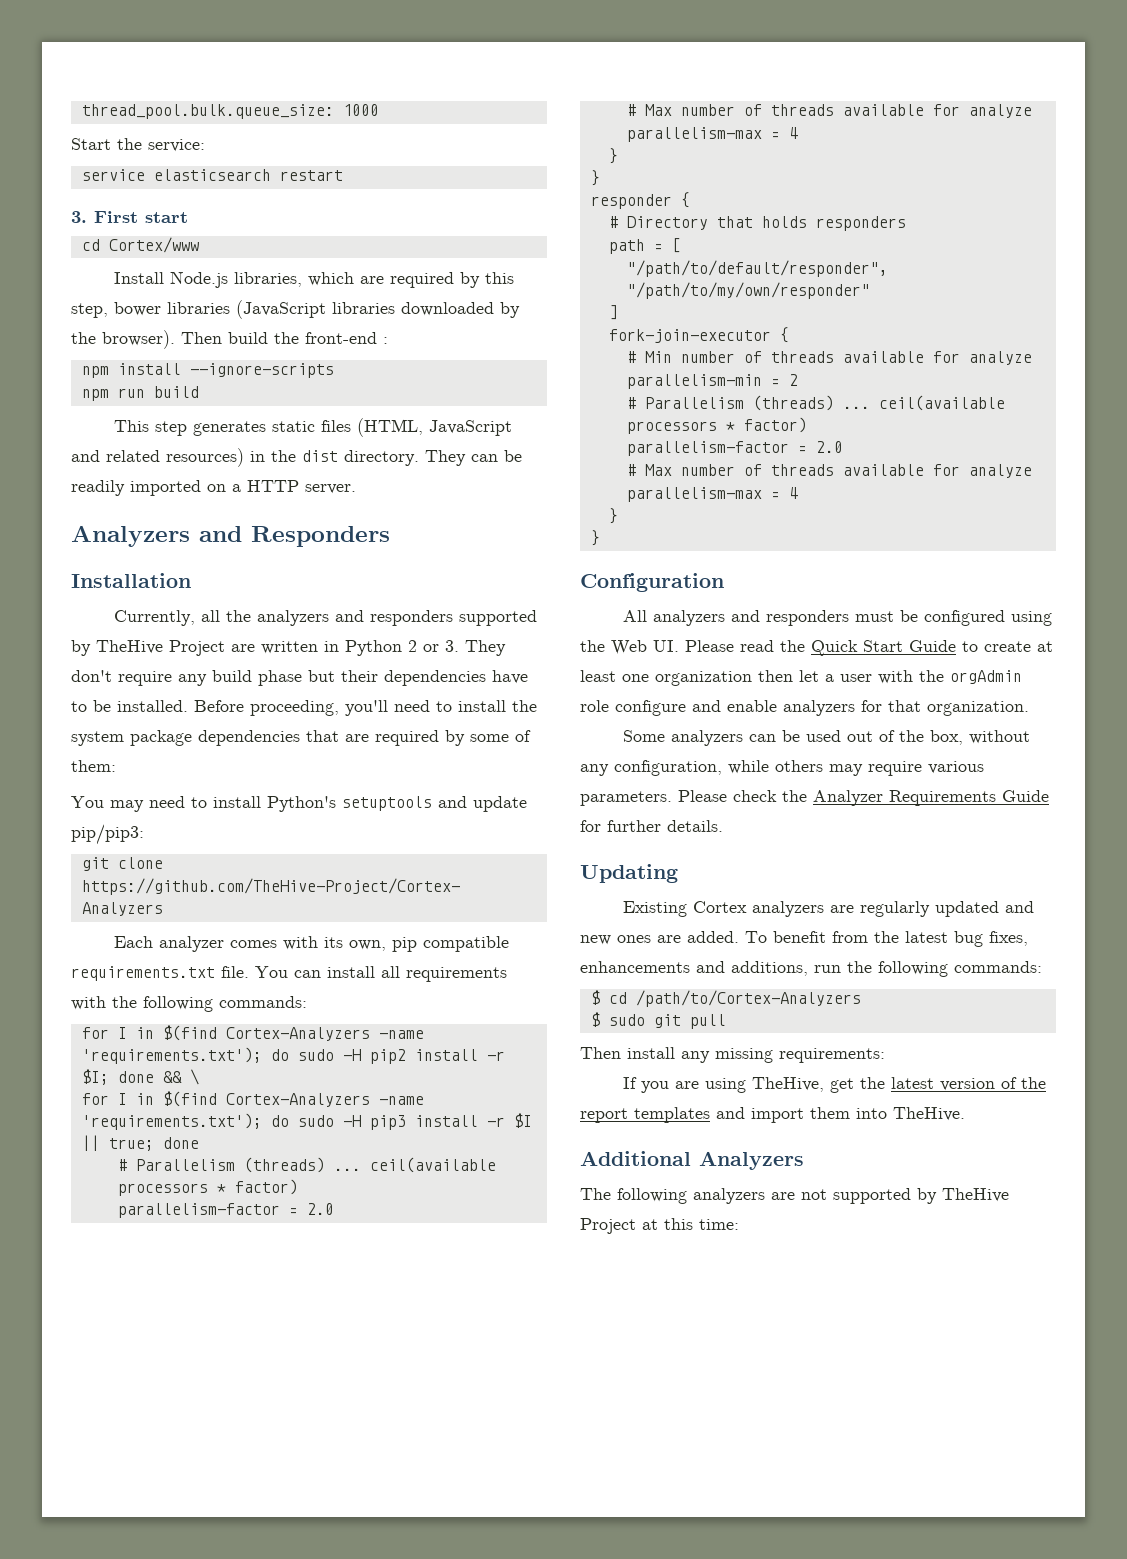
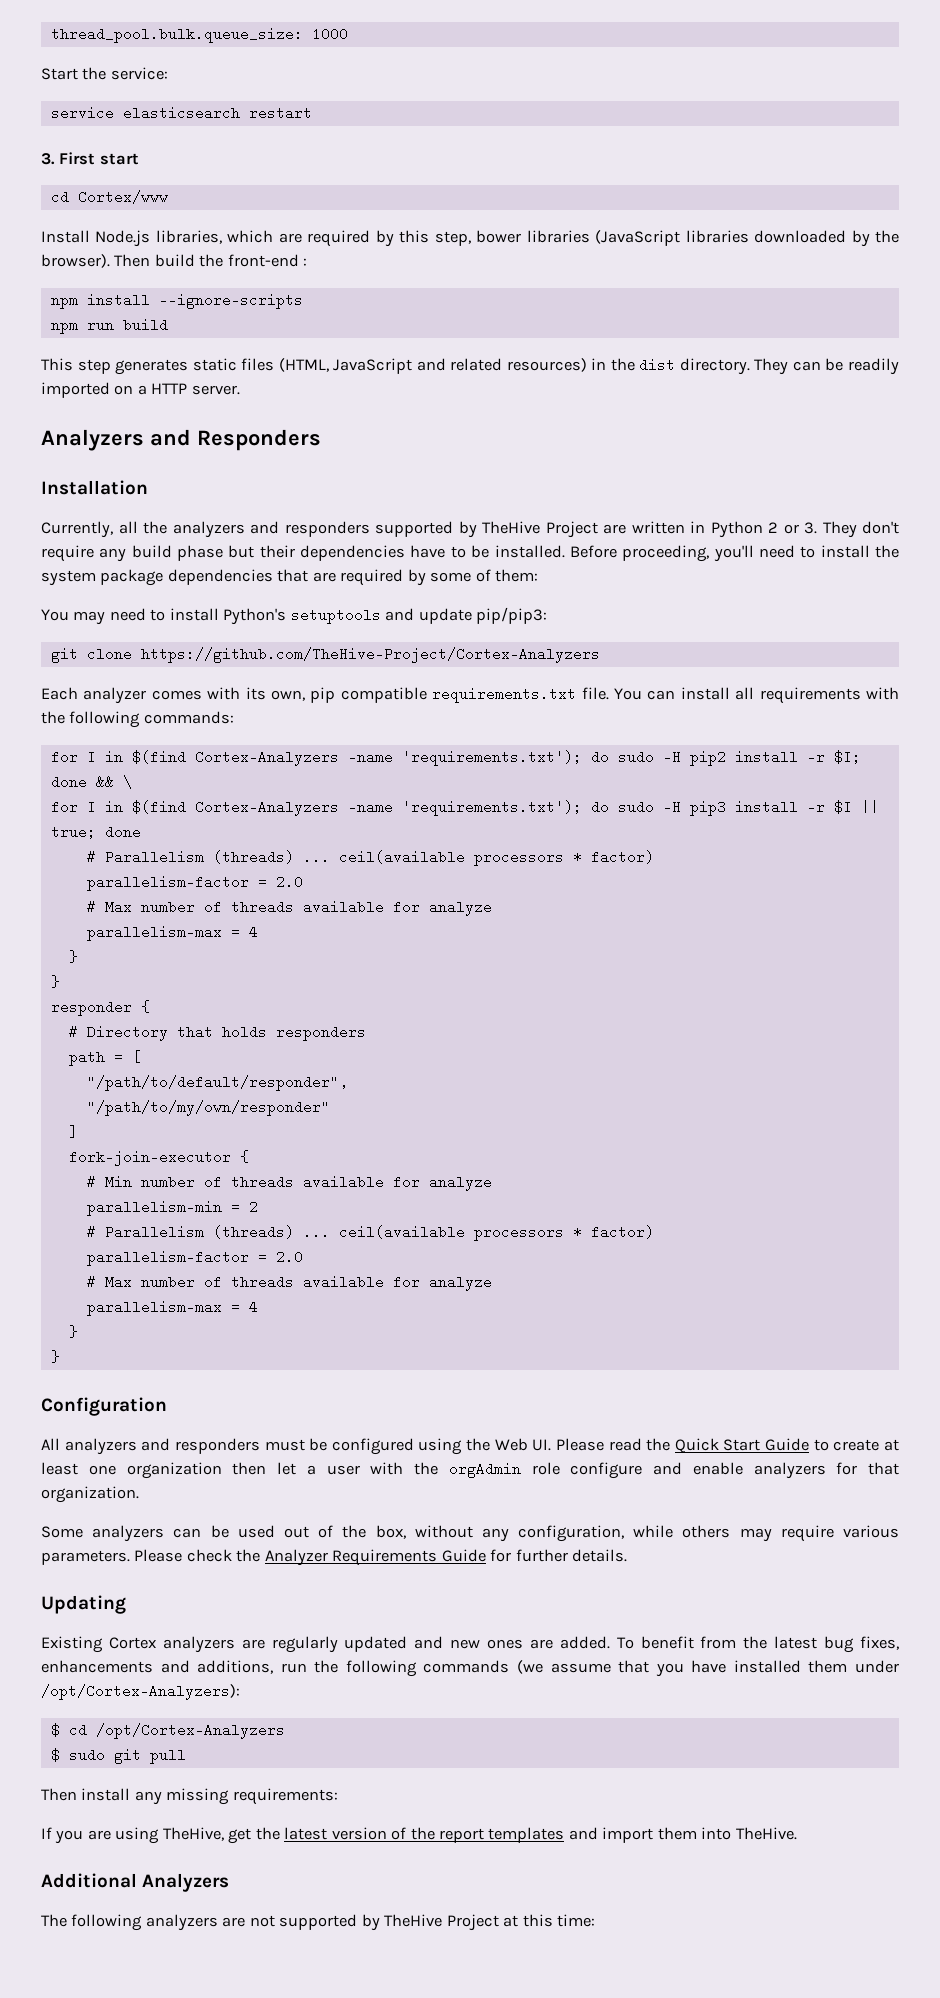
[954,961,1042,973] commands: -> [423,1660,899,1677] [41,1684,240,1700] commands (we assume that you have installed them under /opt/Cortex-Analyzers):
[635,990,861,1007] /path/to/Cortex-Analyzers -> [95,1723,285,1739] /opt/Cortex-Analyzers

